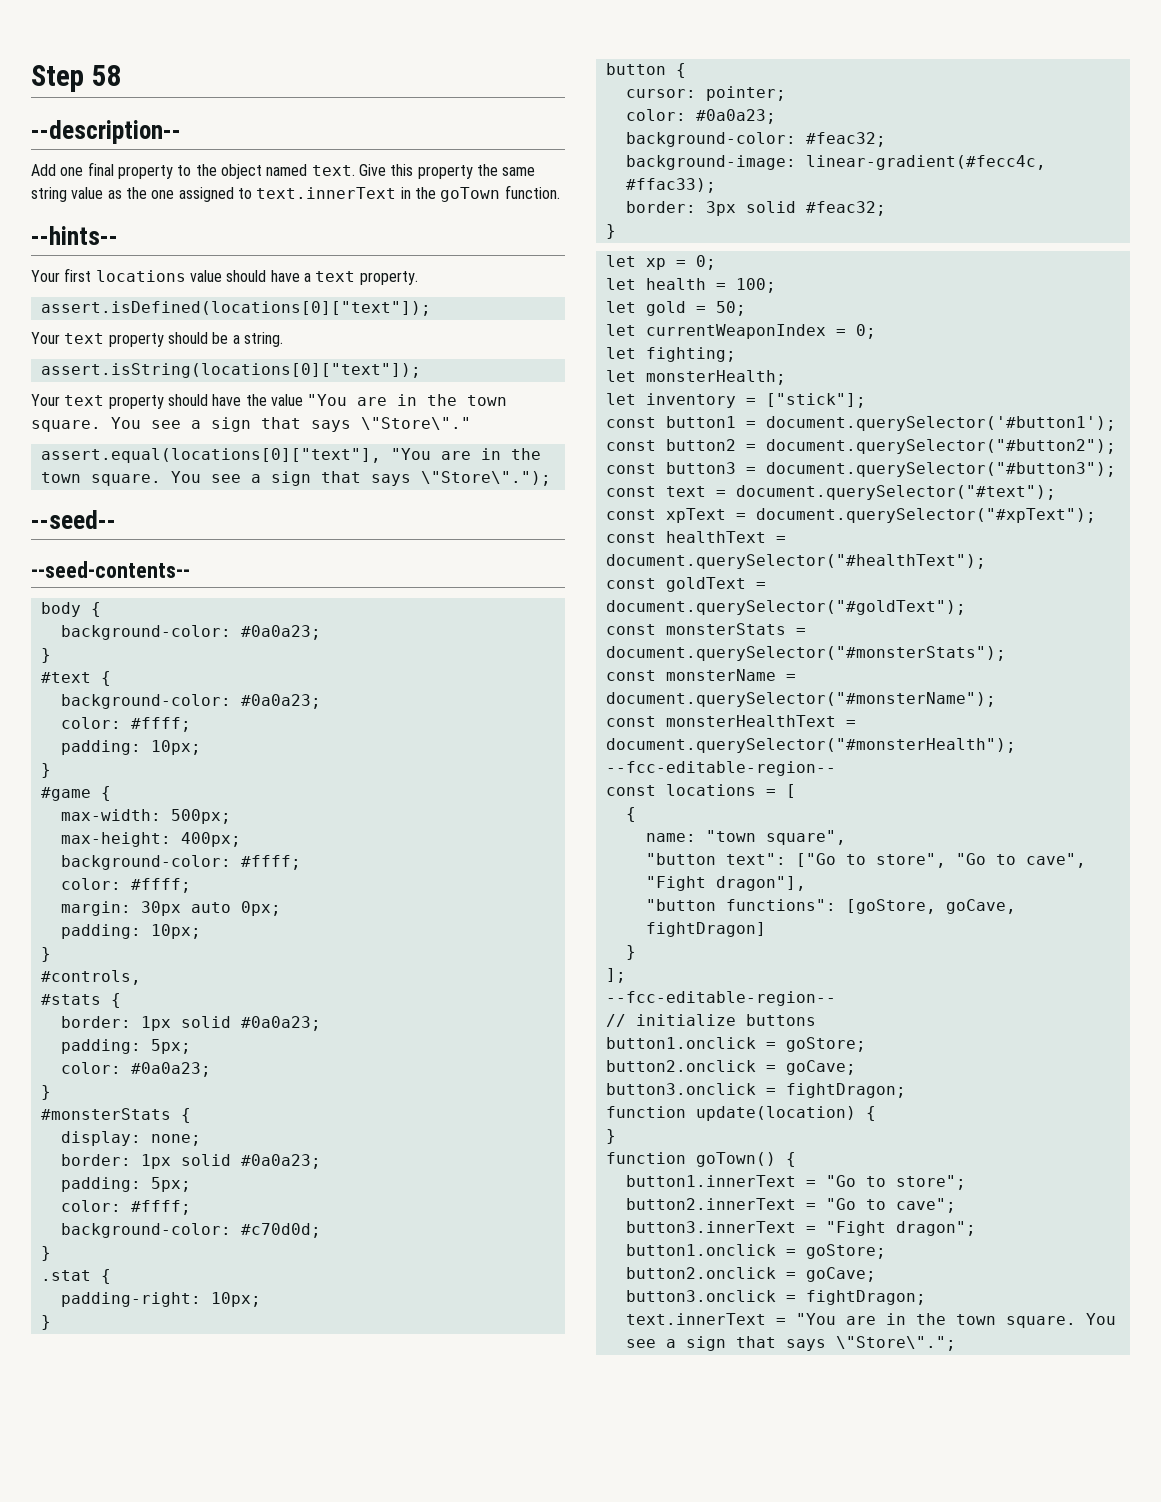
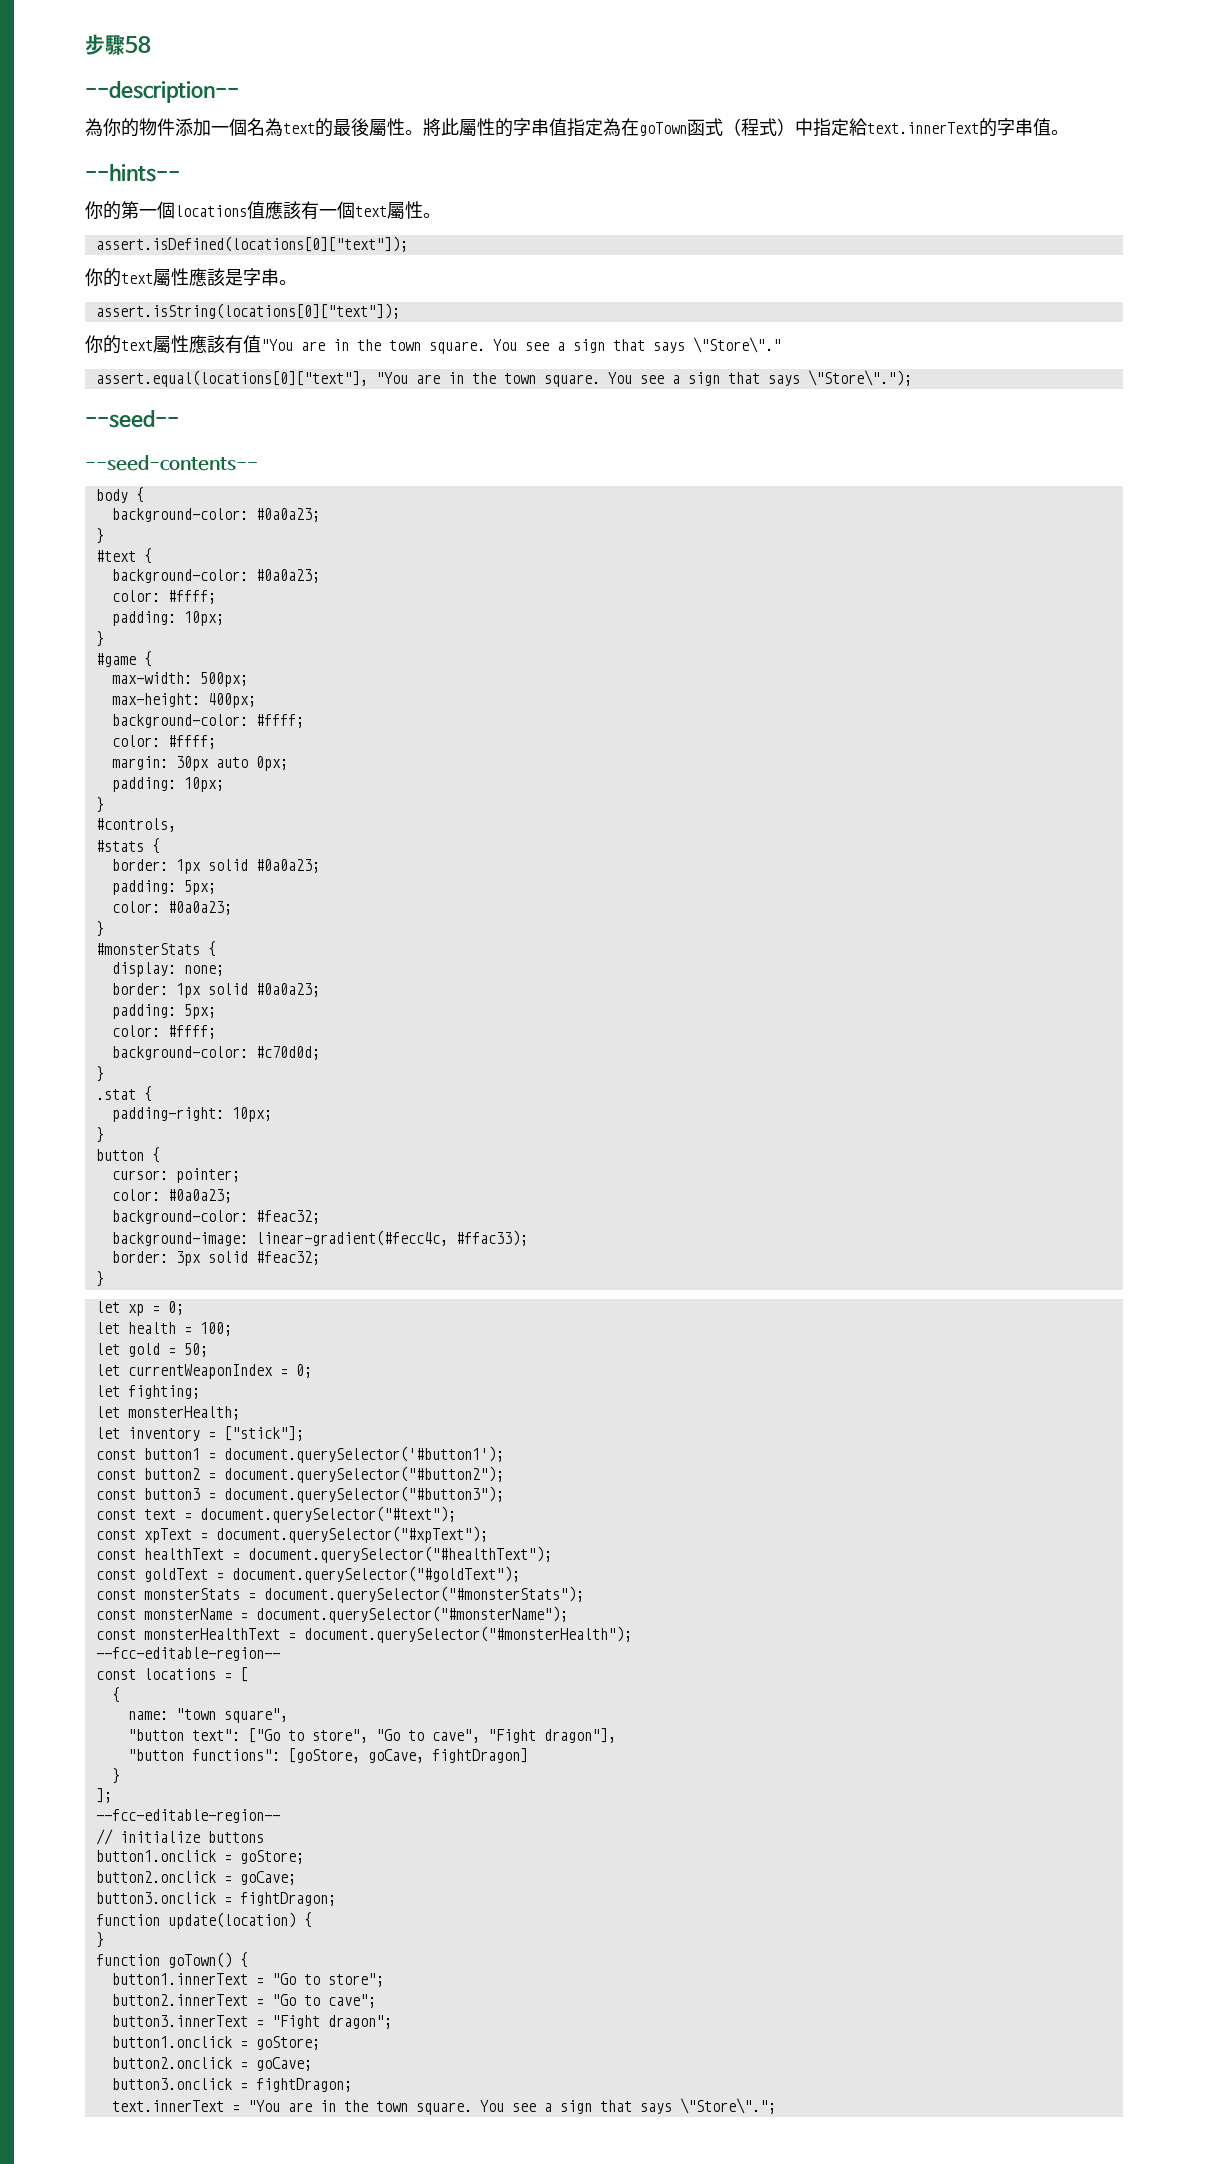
[31,65,84,92] Step -> [85,34,125,55] 步驟
[31,162,536,179] [31,185,560,202] [31,226,118,245] [31,268,418,285] [40,301,431,316] [31,332,283,347] [40,363,421,378] [31,394,303,409] Add one final property to the object named text. Give this property the same string value as the one assigned to text.innerText in the goTown function. // --hints-- // Your first locations value should have a text property. // assert.isDefined(locations[0]["text"]); // Your text property should be a string. // assert.isString(locations[0]["text"]); // Your text property should have the value -> [85,118,1069,137] [85,164,180,182] [85,201,441,220] [95,236,408,252] [85,268,297,287] [95,303,400,319] [85,335,261,354] 為你的物件添加一個名為text的最後屬性。將此屬性的字串值指定為在goTown函式（程式）中指定給text.innerText的字串值。 // --hints-- // 你的第一個locations值應該有一個text屬性。 // assert.isDefined(locations[0]["text"]); // 你的text屬性應該是字串。 // assert.isString(locations[0]["text"]); // 你的text屬性應該有值

